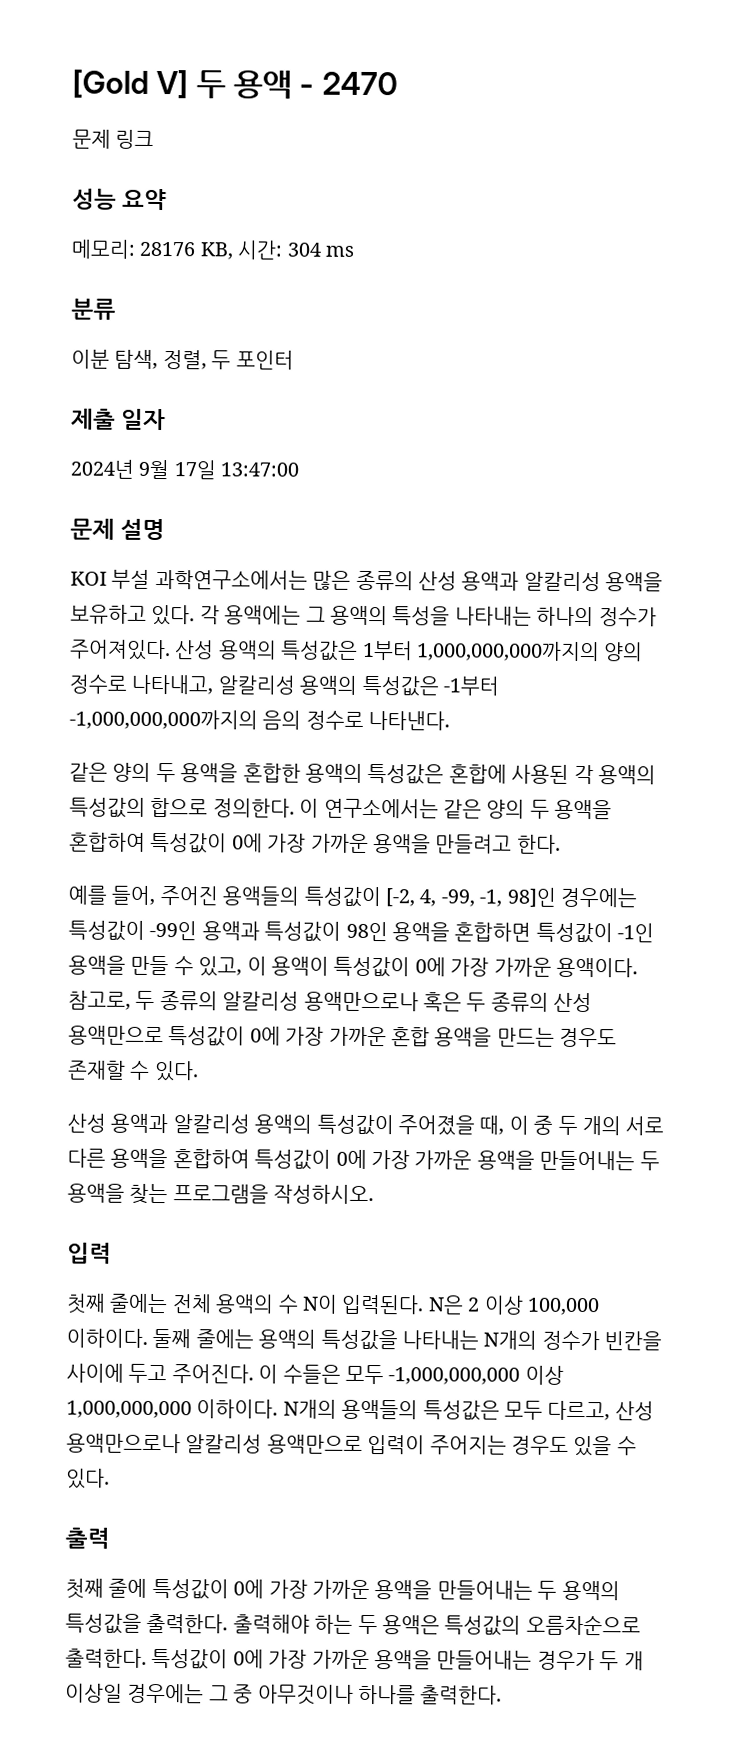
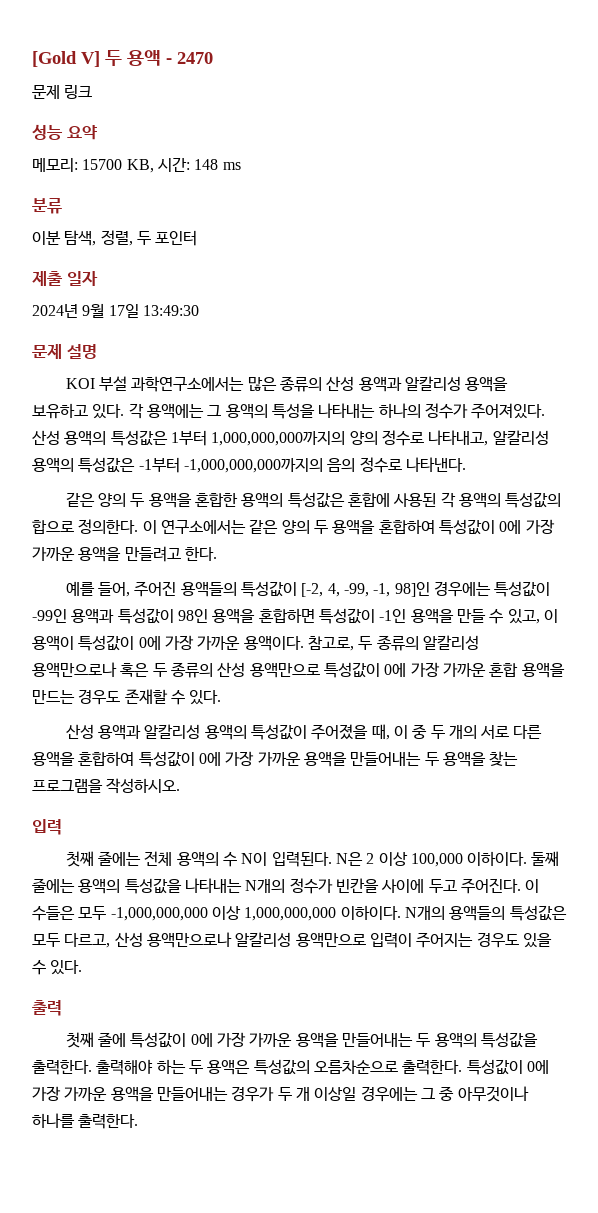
[139,241,196,257] 28176 -> [82,159,123,170] 15700
[286,242,321,257] 304 -> [194,159,219,170] 148
[220,462,300,477] 13:47:00 -> [142,305,199,316] 13:49:30

